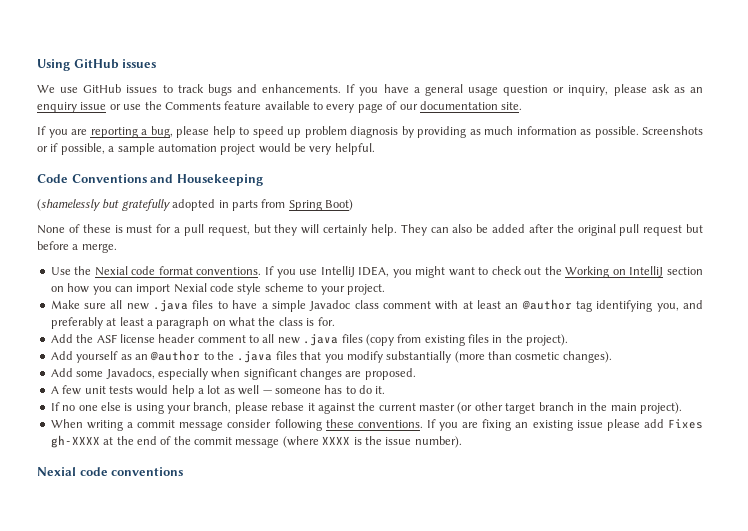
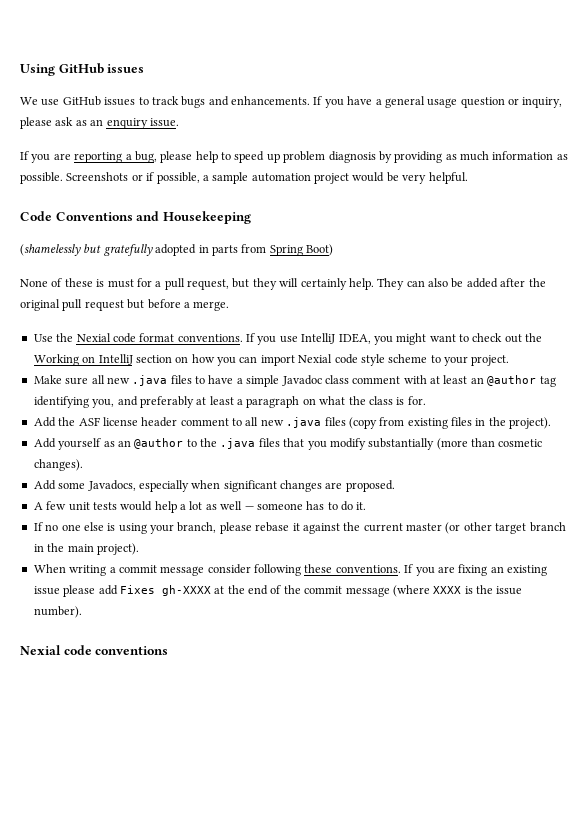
[80,101,523,113] issue or use the Comments feature available to every page of our documentation site. -> [149,118,179,127] issue.

